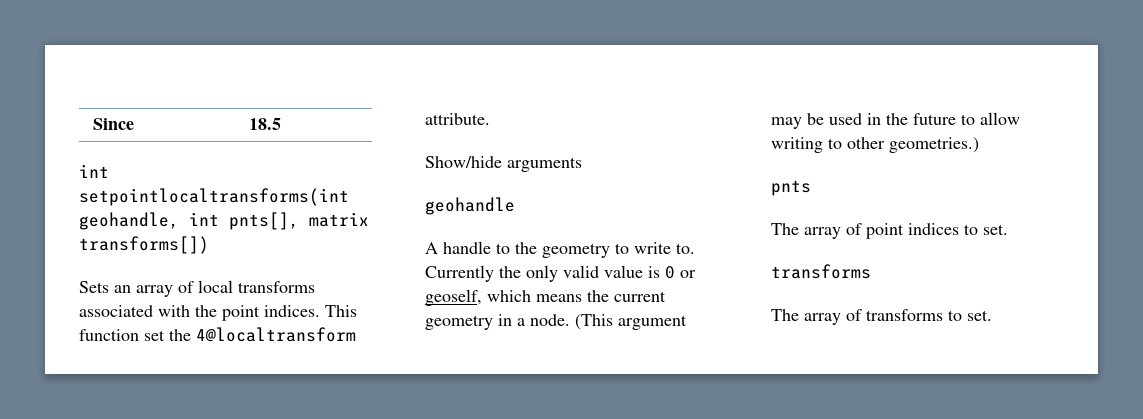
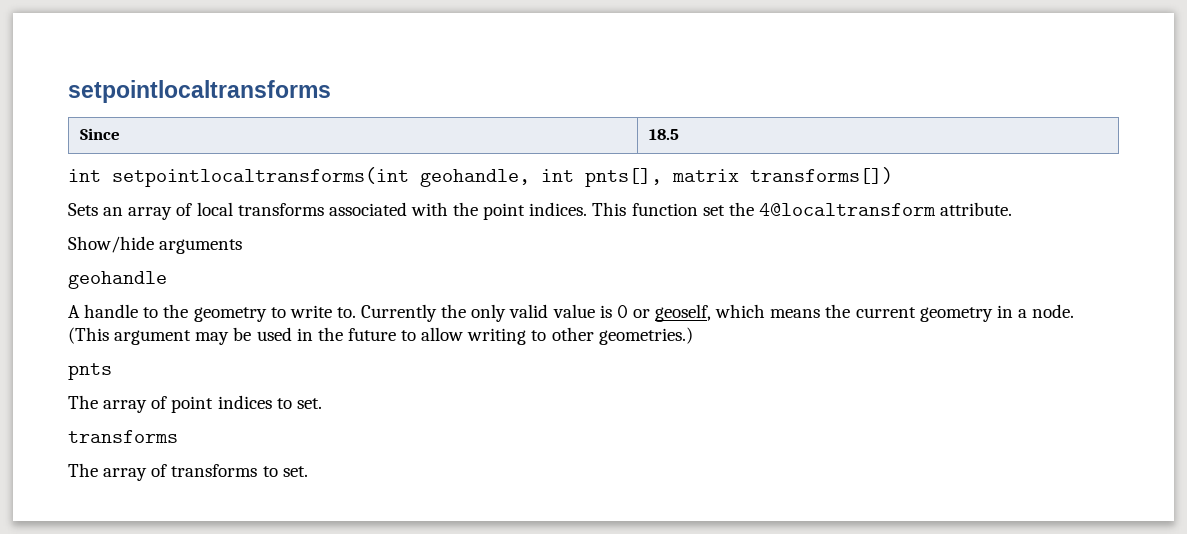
(92, 124) none -> [68,80,331,103] setpointlocaltransforms //

